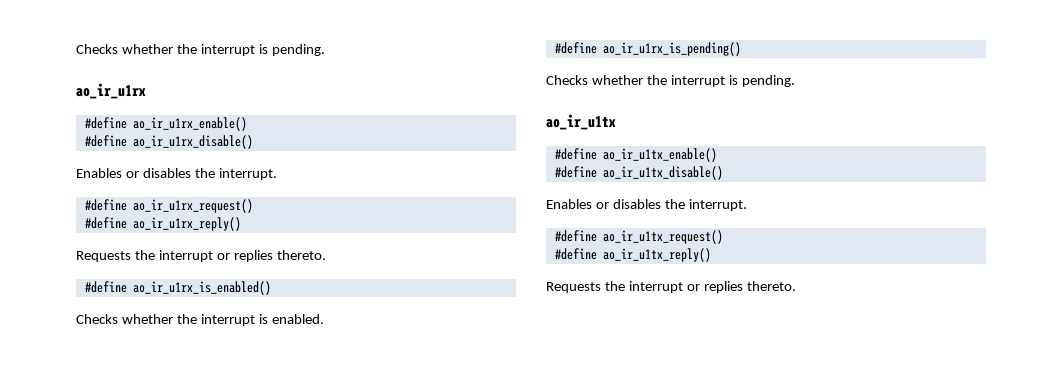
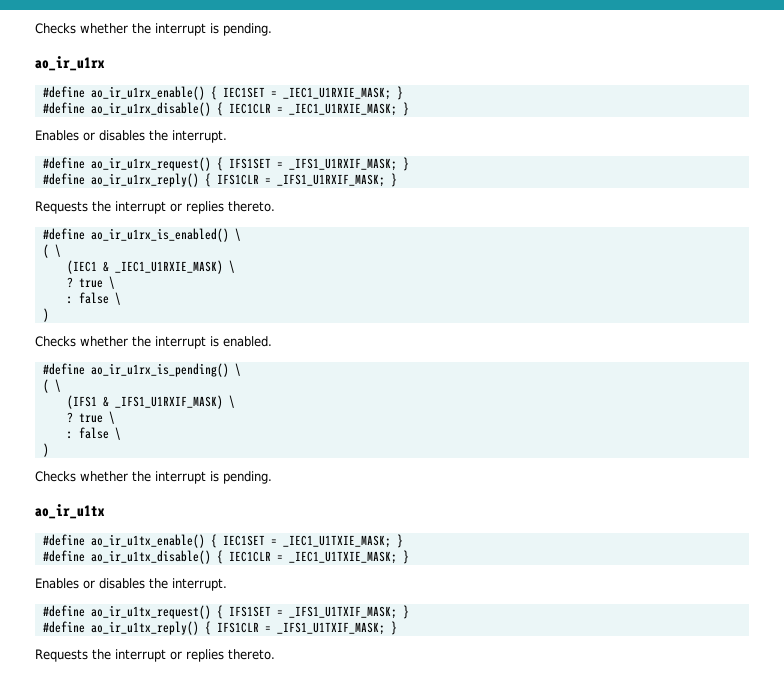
[84,135,253,149] // #define ao_ir_u1rx_disable() -> [210,86,403,100] [42,102,409,116] { IEC1SET = _IEC1_U1RXIE_MASK; } // #define ao_ir_u1rx_disable() { IEC1CLR = _IEC1_U1RXIE_MASK; }
[84,217,241,231] // #define ao_ir_u1rx_reply() -> [216,157,409,171] [42,173,397,187] { IFS1SET = _IFS1_U1RXIF_MASK; } // #define ao_ir_u1rx_reply() { IFS1CLR = _IFS1_U1RXIF_MASK; }
(271, 288) none -> [234,228,241,241] [42,244,61,258] [66,260,235,274] [66,276,115,289] [66,292,121,305] [42,308,49,322] \ // ( \ // (IEC1 & _IEC1_U1RXIE_MASK) \ // ? true \ // : false \ // )
(741, 49) none -> [234,363,241,376] [42,379,61,393] [66,395,235,409] [66,411,115,424] [66,427,121,440] [42,443,49,457] \ // ( \ // (IFS1 & _IFS1_U1RXIF_MASK) \ // ? true \ // : false \ // )
[554,166,723,180] // #define ao_ir_u1tx_disable() -> [210,534,403,548] [42,550,409,564] { IEC1SET = _IEC1_U1TXIE_MASK; } // #define ao_ir_u1tx_disable() { IEC1CLR = _IEC1_U1TXIE_MASK; }
[554,248,711,262] // #define ao_ir_u1tx_reply() -> [216,605,409,619] [42,621,397,635] { IFS1SET = _IFS1_U1TXIF_MASK; } // #define ao_ir_u1tx_reply() { IFS1CLR = _IFS1_U1TXIF_MASK; }

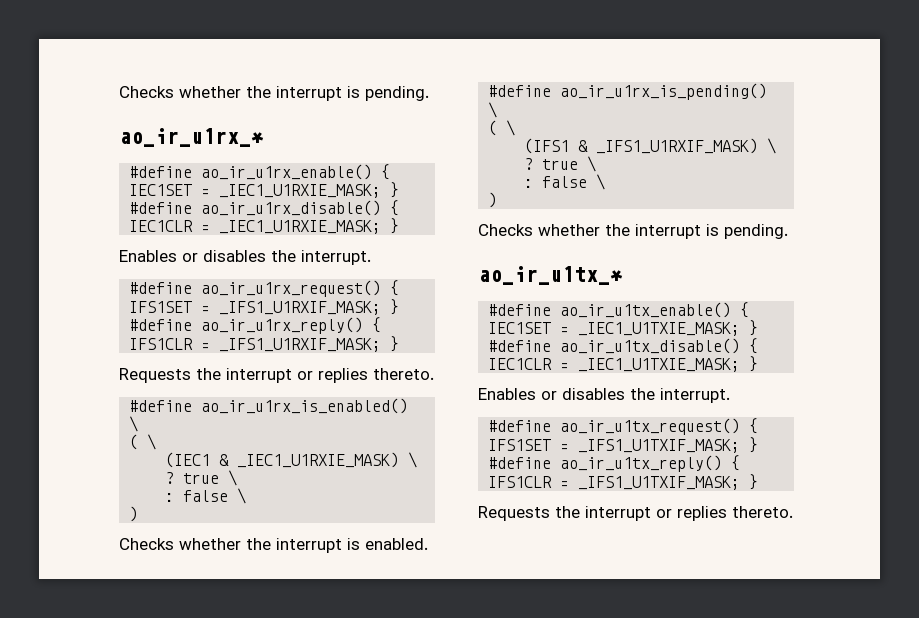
[35,23,272,36] [35,56,105,71] Checks whether the interrupt is pending. // ao_ir_u1rx -> [119,86,429,101] [119,128,264,147] Checks whether the interrupt is pending. // ao_ir_u1rx_*
[35,504,105,519] ao_ir_u1tx -> [478,266,623,285] ao_ir_u1tx_*

